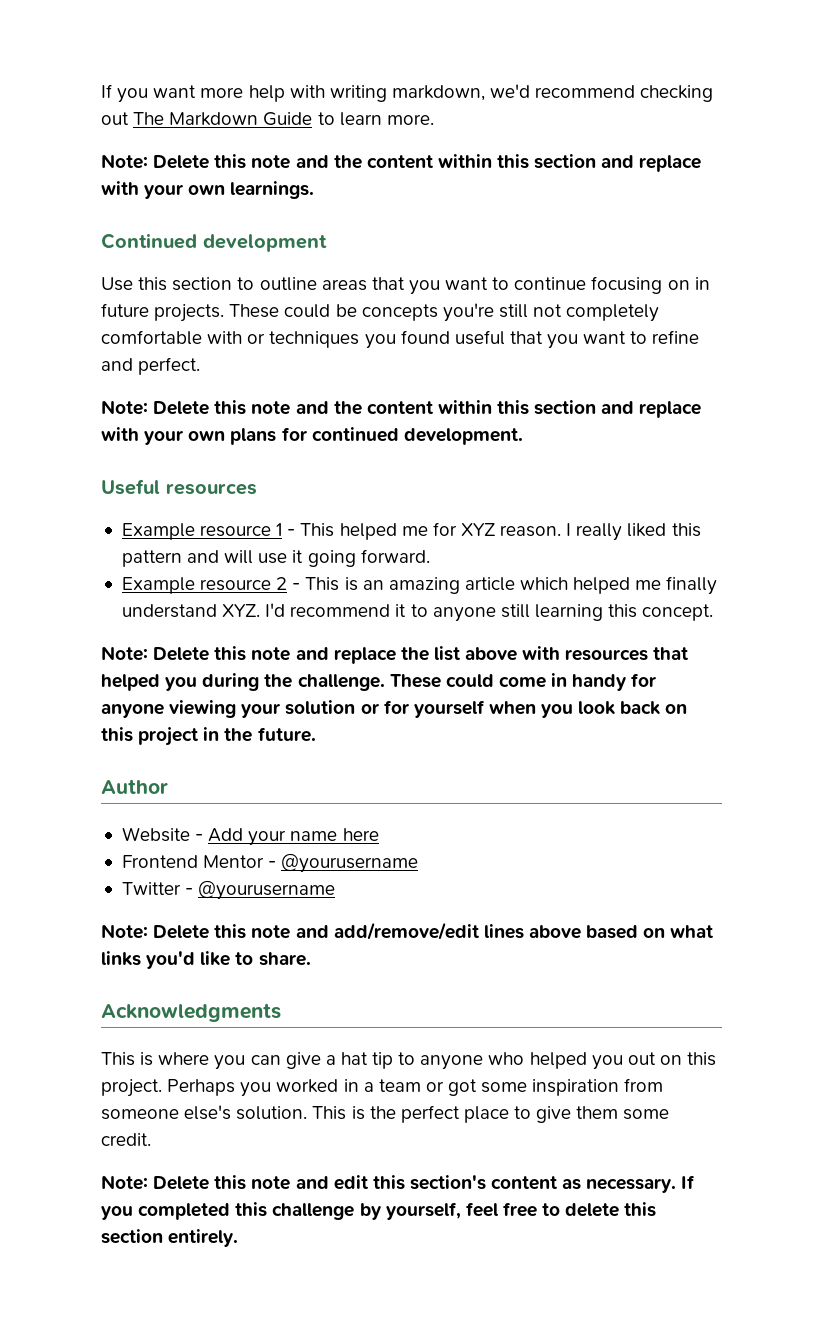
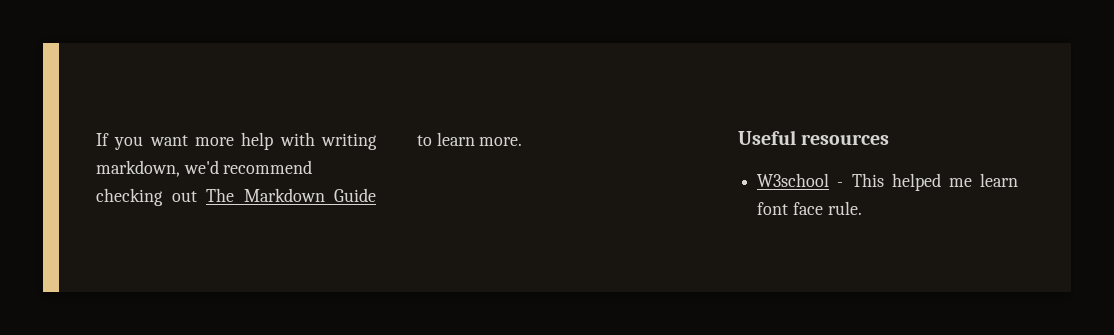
[101,154,702,172] [101,181,315,199] [101,233,327,252] [101,276,710,295] [101,303,660,322] [101,330,700,349] [101,357,201,375] [101,400,702,418] [101,427,523,445] // Note: Delete this note and the content within this section and replace with your own learnings. // Continued development // Use this section to outline areas that you want to continue focusing on in future projects. These could be concepts you're still not completely comfortable with or techniques you found useful that you want to refine and perfect. // Note: Delete this note and the content within this section and replace with your own plans for continued development. -> (523, 141) none
[121,523,283,540] Example resource 1 -> [757,173,830,187] W3school
[432,522,701,541] [121,549,430,567] [121,576,718,595] [121,603,714,622] [101,646,689,664] [101,673,657,691] [101,700,688,718] [101,727,316,746] [101,779,168,794] [121,827,379,846] [121,853,419,873] [121,880,336,900] [101,922,714,940] [101,951,311,969] [101,1003,281,1022] [101,1052,717,1070] [101,1078,664,1097] [101,1105,670,1123] [101,1133,151,1146] [101,1175,696,1193] [101,1202,657,1220] [101,1229,239,1247] for XYZ reason. I really liked this pattern and will use it going forward. // Example resource 2 - This is an amazing article which helped me finally understand XYZ. I'd recommend it to anyone still learning this concept. // Note: Delete this note and replace the list above with resources that helped you during the challenge. These could come in handy for anyone viewing your solution or for yourself when you look back on this project in the future. // Author // Website - Add your name here // Frontend Mentor - @yourusername // Twitter - @yourusername // Note: Delete this note and add/remove/edit lines above based on what links you'd like to share. // Acknowledgments // This is where you can give a hat tip to anyone who helped you out on this project. Perhaps you worked in a team or got some inspiration from someone else's solution. This is the perfect place to give them some credit. // Note: Delete this note and edit this section's content as necessary. If you completed this challenge by yourself, feel free to delete this section entirely. -> [980,173,1018,187] [757,201,862,215] learn font face rule.

